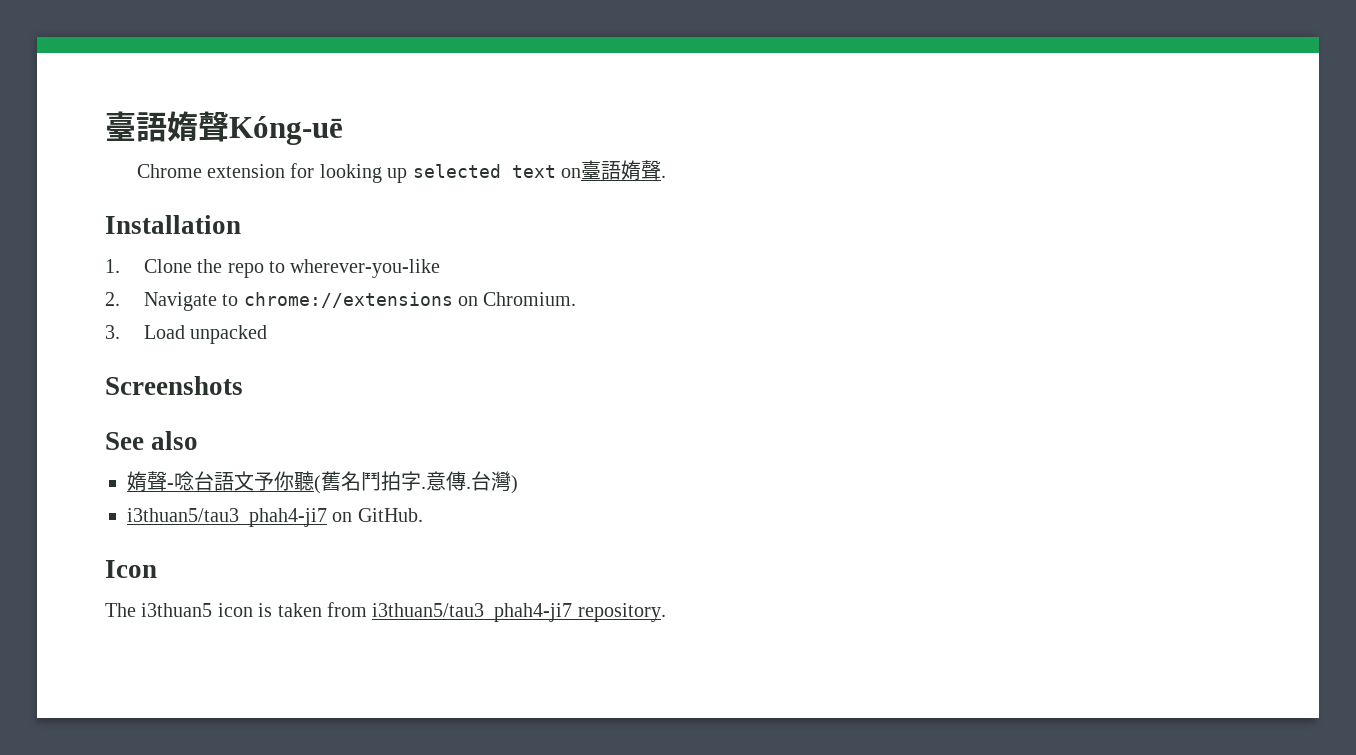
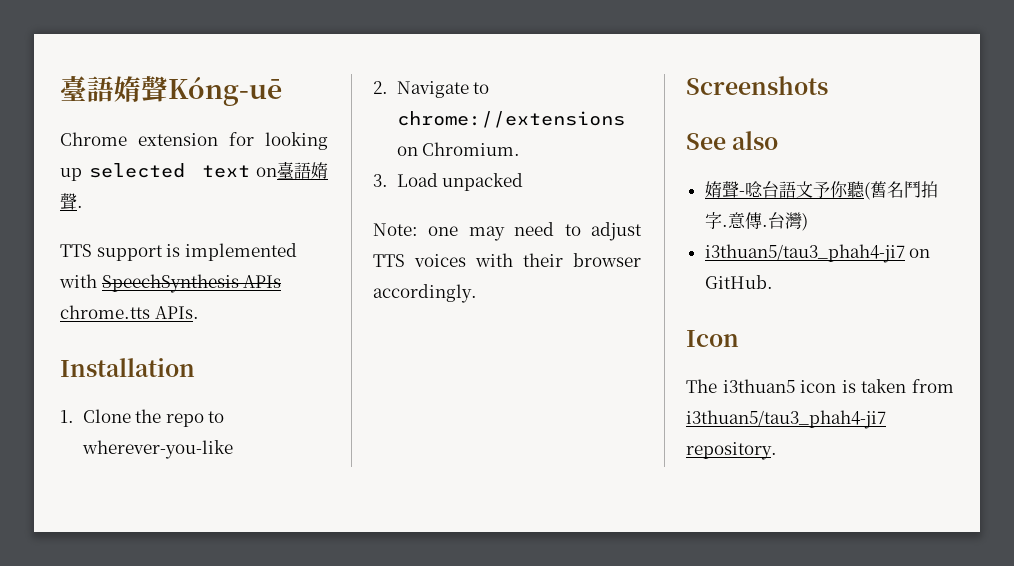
(666, 176) none -> [60,243,297,261] [59,274,282,293] [60,305,199,319] // TTS support is implemented with SpeechSynthesis APIs chrome.tts APIs.
(268, 334) none -> [373,222,642,241] [373,253,641,267] [373,284,477,303] // Note: one may need to adjust TTS voices with their browser accordingly.

